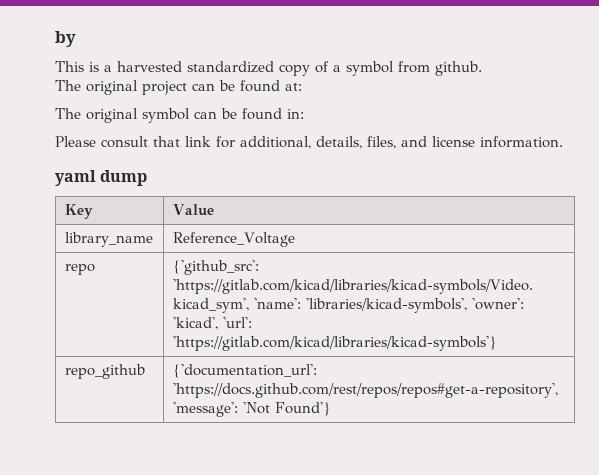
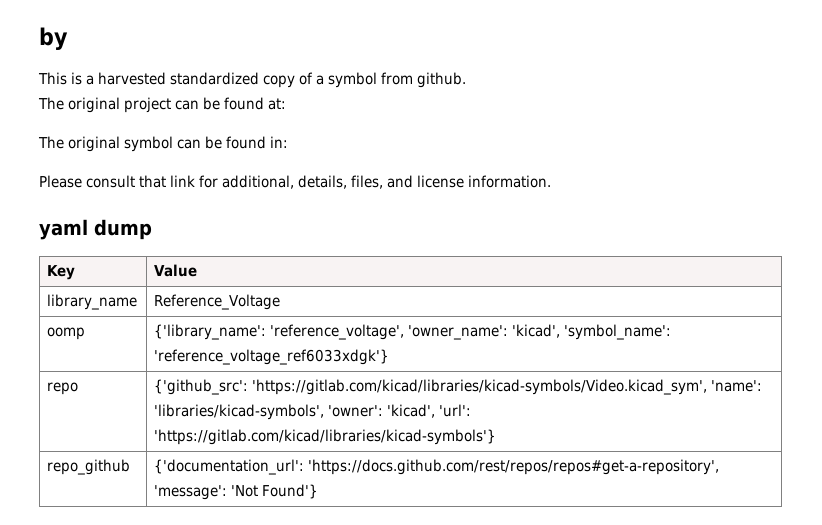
(295, 239) none -> [47,327,86,340] [154,324,672,340] [154,349,390,365] // oomp | {'library_name': 'reference_voltage', 'owner_name': 'kicad', 'symbol_name': 'reference_voltage_ref6033xdgk'}

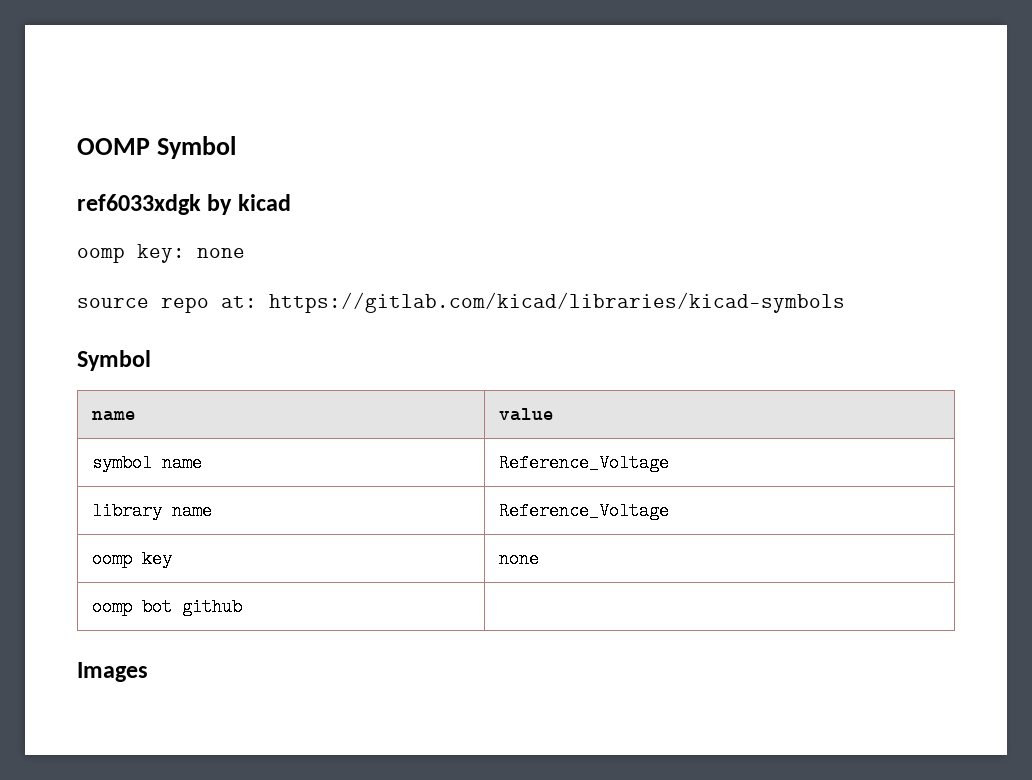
[39,27,68,50] [38,72,466,88] [38,97,286,113] [38,136,288,152] [39,175,551,189] [39,219,152,240] [47,265,76,280] [154,264,198,277] [47,294,138,310] [154,294,281,310] [47,327,86,340] [154,324,672,340] [154,349,390,365] [47,382,79,395] [154,379,763,395] [154,404,472,420] [154,429,497,445] [47,459,131,475] [154,459,720,475] [154,484,319,500] by // This is a harvested standardized copy of a symbol from github. // The original project can be found at: // The original symbol can be found in: // Please consult that link for additional, details, files, and license information. // yaml dump // Key | Value // library_name | Reference_Voltage // oomp | {'library_name': 'reference_voltage', 'owner_name': 'kicad', 'symbol_name': 'reference_voltage_ref6033xdgk'} // repo | {'github_src': 'https://gitlab.com/kicad/libraries/kicad-symbols/Video.kicad_sym', 'name': 'libraries/kicad-symbols', 'owner': 'kicad', 'url': 'https://gitlab.com/kicad/libraries/kicad-symbols'} // repo_github | {'documentation_url': 'https://docs.github.com/rest/repos/repos#get-a-repository', 'message': 'Not Found'} -> [77,136,236,159] [77,194,291,215] [77,244,245,263] [77,292,845,313] [77,350,151,371] [92,410,137,421] [499,408,555,421] [92,454,203,472] [499,454,670,472] [92,502,213,520] [499,502,670,520] [92,550,173,568] [499,550,540,568] [92,598,243,616] [77,662,148,682] OOMP Symbol // ref6033xdgk by kicad // oomp key: none // source repo at: https://gitlab.com/kicad/libraries/kicad-symbols // Symbol // name | value // symbol name | Reference_Voltage // library name | Reference_Voltage // oomp key | none // oomp bot github | // Images

